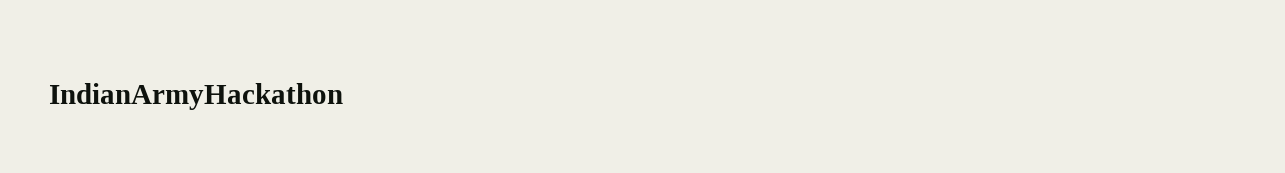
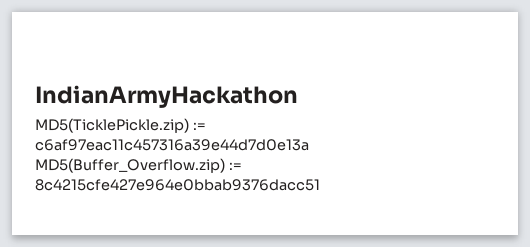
(343, 96) none -> [35,118,206,133] [35,139,309,151] [35,158,242,173] [35,179,320,191] // MD5(TicklePickle.zip) := c6af97eac11c457316a39e44d7d0e13a MD5(Buffer_Overflow.zip) := 8c4215cfe427e964e0bbab9376dacc51

